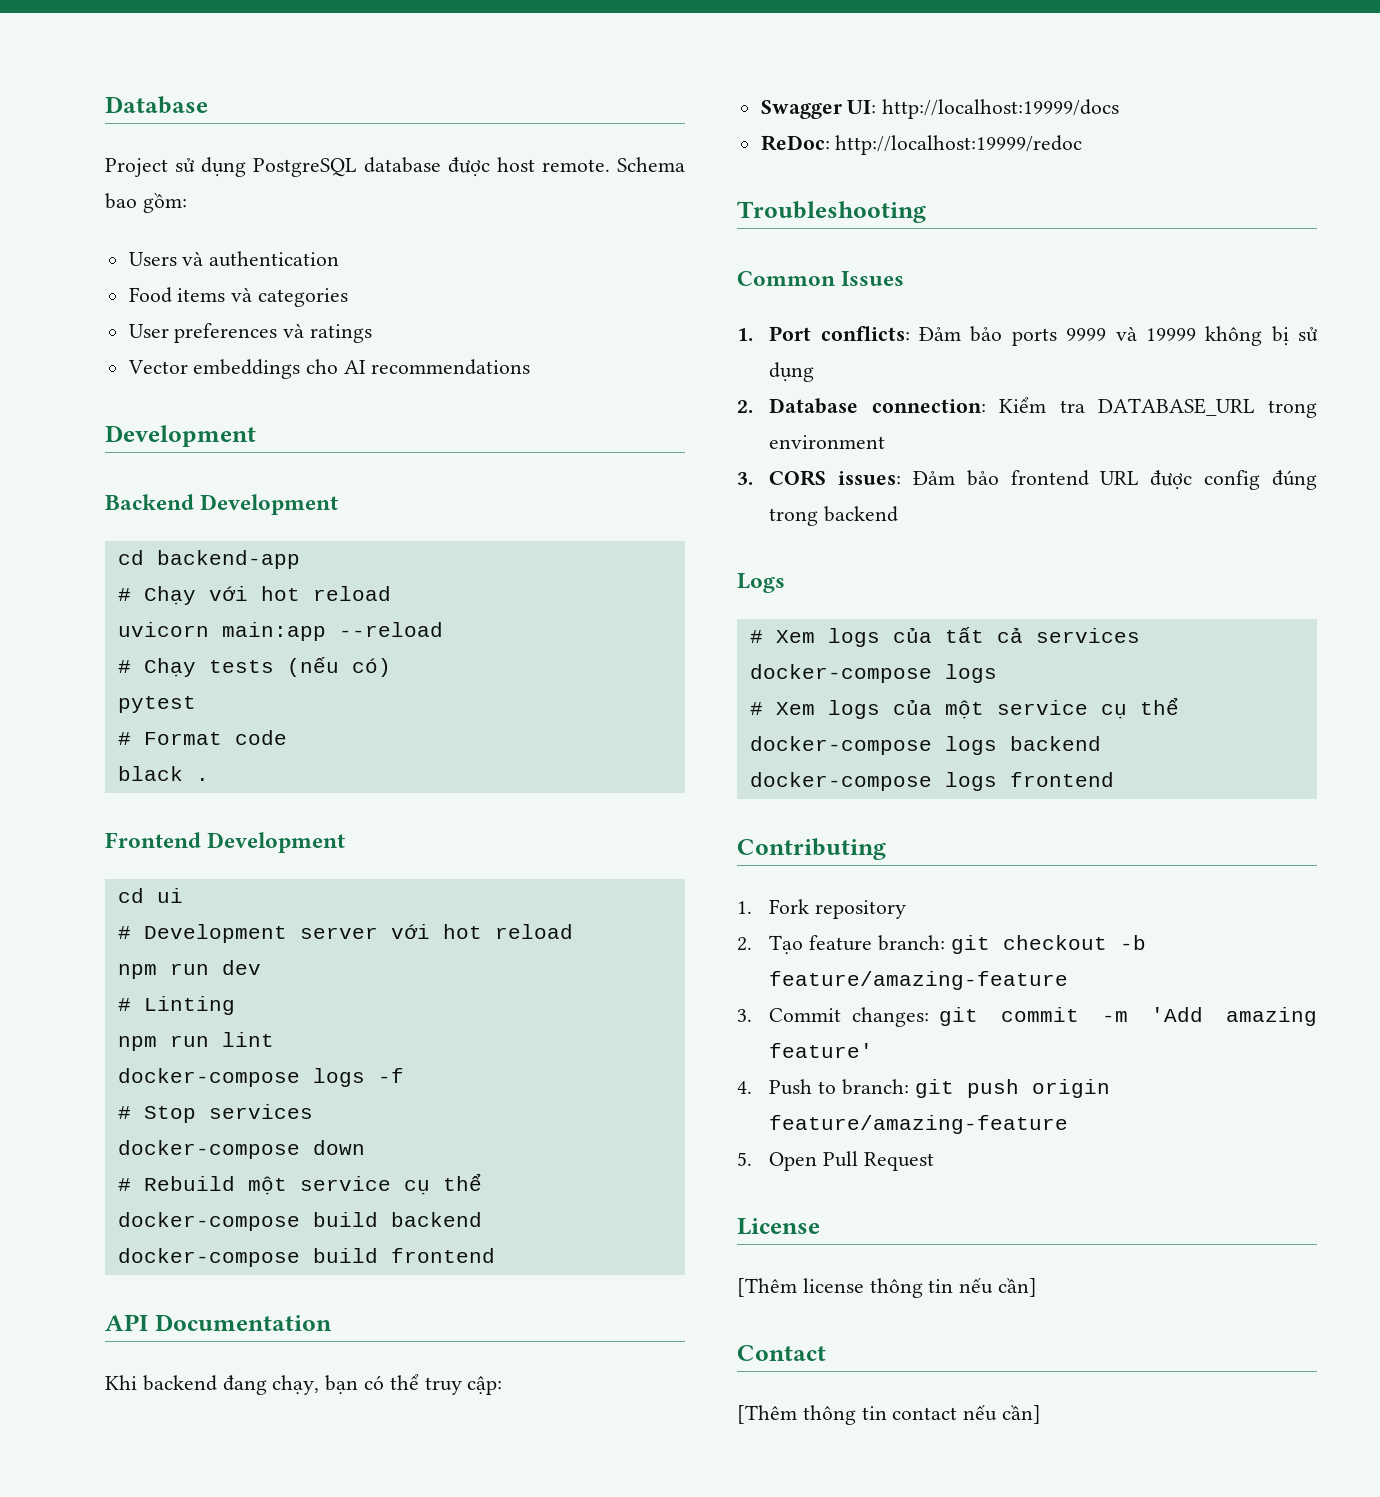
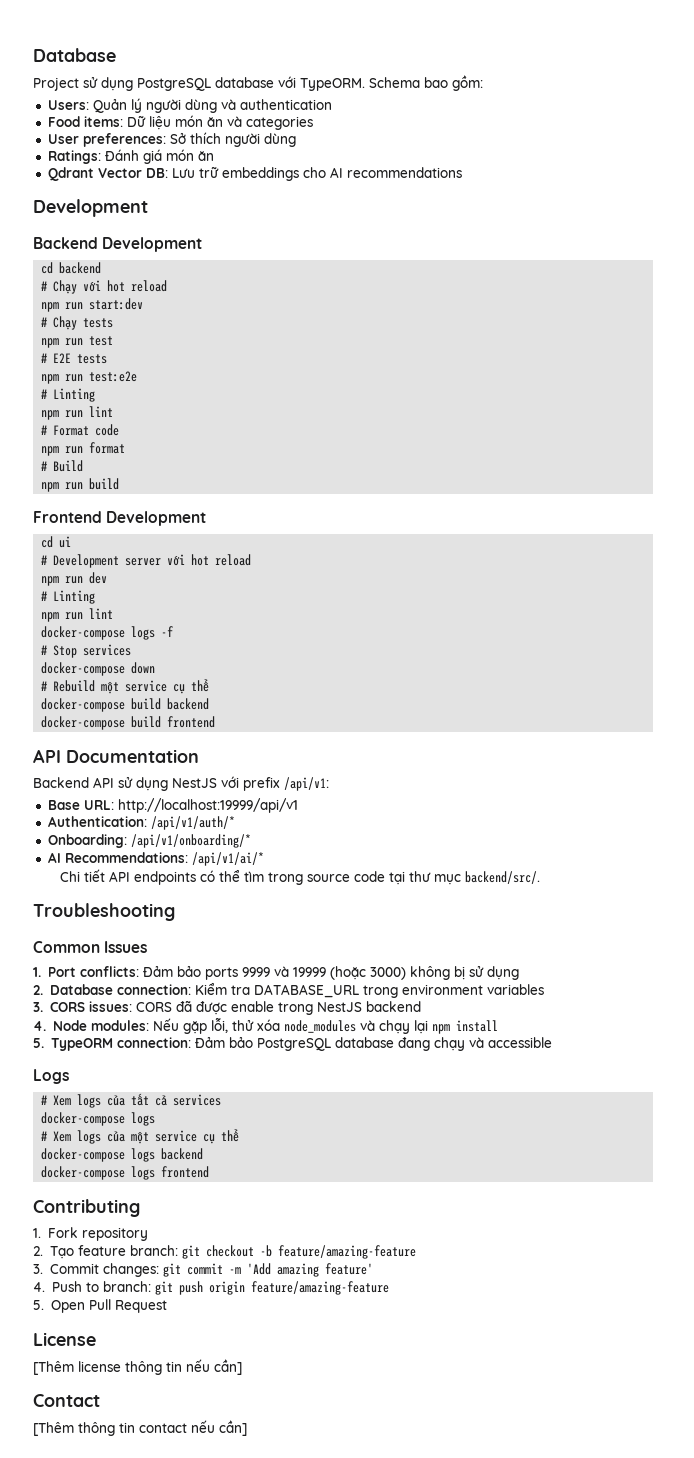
[447,157,610,177] được host remote. -> [278,76,365,91] với TypeORM.
[128,251,340,267] [128,287,349,307] [128,323,373,343] [127,360,188,374] Users và authentication // Food items và categories // User preferences và ratings // Vector -> [47,98,332,113] [47,115,313,130] [47,132,296,147] [47,149,214,164] [47,166,219,181] Users: Quản lý người dùng và authentication // Food items: Dữ liệu món ăn và categories // User preferences: Sở thích người dùng // Ratings: Đánh giá món ăn // Qdrant Vector DB: Lưu trữ
[156,550,300,569] backend-app -> [59,262,102,274] backend
[117,622,443,641] uvicorn main:app --reload -> [41,298,144,312] npm run start:dev
[286,657,391,677] [117,696,196,713] [117,730,287,745] [117,766,209,781] (nếu có) // pytest // # Format code // black . -> [41,336,114,348] [41,353,108,364] [41,371,138,384] [41,388,96,402] [41,406,114,420] [41,424,120,436] [41,442,126,456] [41,460,84,472] [41,478,120,492] // npm run test // # E2E tests // npm run test:e2e // # Linting // npm run lint // # Format code // npm run format // # Build // npm run build
[105,1374,503,1395] [760,99,1120,119] [760,135,1083,155] Khi backend đang chạy, bạn có thể truy cập: // Swagger UI: http://localhost:19999/docs // ReDoc: http://localhost:19999/redoc -> [33,776,329,791] [47,798,298,813] [47,816,235,830] [47,834,251,848] [47,852,264,866] [60,869,541,885] Backend API sử dụng NestJS với prefix /api/v1: // Base URL: http://localhost:19999/api/v1 // Authentication: /api/v1/auth/* // Onboarding: /api/v1/onboarding/* // AI Recommendations: /api/v1/ai/* // Chi tiết API endpoints có thể tìm trong source code tại thư mục backend/src/.
(1196, 334) none -> [330,966,407,980] (hoặc 3000)
(886, 442) none -> [486,984,544,995] variables
[912,470,1317,490] [769,506,899,526] Đảm bảo frontend URL được config đúng trong backend -> [135,1000,421,1015] [33,1017,498,1034] [33,1036,552,1051] CORS đã được enable trong NestJS backend // 4. Node modules: Nếu gặp lỗi, thử xóa node_modules và chạy lại npm install // 5. TypeORM connection: Đảm bảo PostgreSQL database đang chạy và accessible

